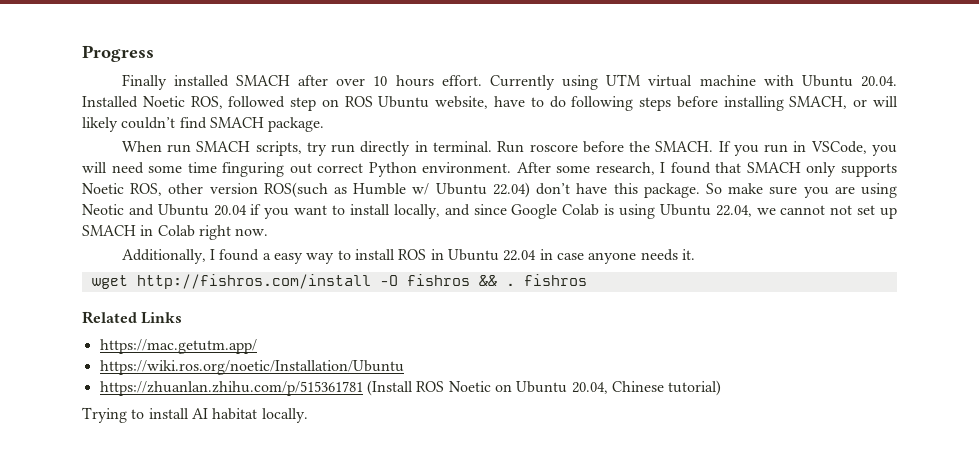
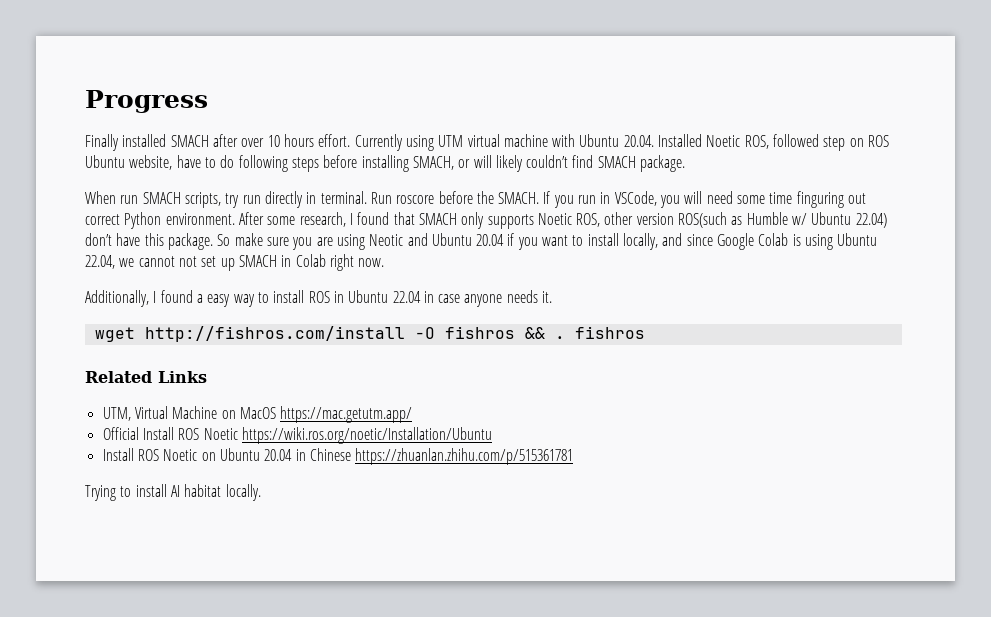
[99,339,257,354] https://mac.getutm.app/ // -> [102,406,413,423] [102,427,238,440] UTM, Virtual Machine on MacOS https://mac.getutm.app/ // Official Install ROS Noetic
[99,380,413,396] https://zhuanlan.zhihu.com/p/515361781 (Install -> [102,448,134,461] Install
[571,380,722,396] 20.04, Chinese tutorial) -> [264,448,574,465] 20.04 in Chinese https://zhuanlan.zhihu.com/p/515361781

